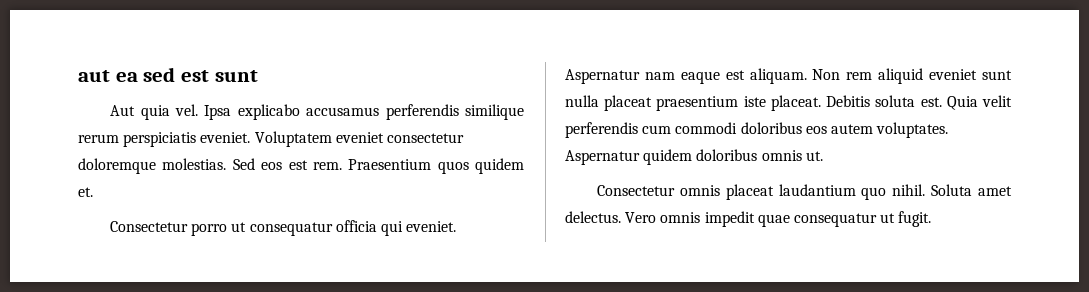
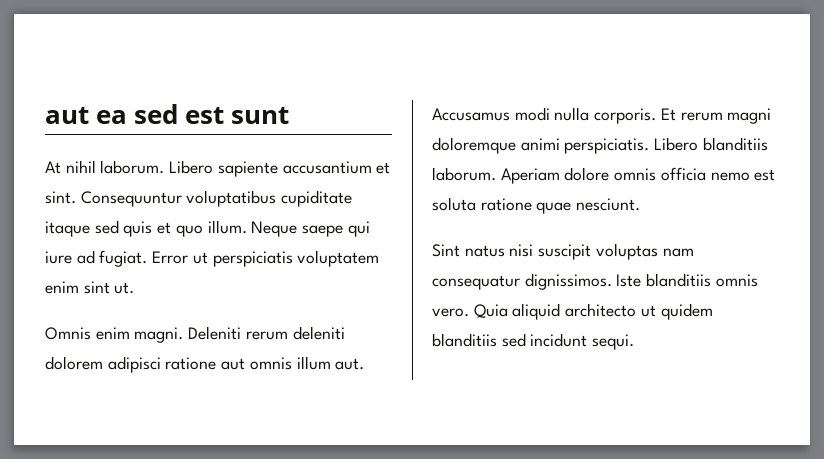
[110,104,524,120] [78,131,464,147] [78,158,524,174] [78,187,93,197] [110,220,457,236] [565,68,1013,84] [565,95,1012,111] [565,122,949,138] [565,149,823,165] [597,184,1012,200] [565,211,932,227] Aut quia vel. Ipsa explicabo accusamus perferendis similique rerum perspiciatis eveniet. Voluptatem eveniet consectetur doloremque molestias. Sed eos est rem. Praesentium quos quidem et. // Consectetur porro ut consequatur officia qui eveniet. Aspernatur nam eaque est aliquam. Non rem aliquid eveniet sunt nulla placeat praesentium iste placeat. Debitis soluta est. Quia velit perferendis cum commodi doloribus eos autem voluptates. Aspernatur quidem doloribus omnis ut. // Consectetur omnis placeat laudantium quo nihil. Soluta amet delectus. Vero omnis impedit quae consequatur ut fugit. -> [45,160,391,177] [45,190,353,207] [45,220,370,237] [45,250,380,267] [45,281,135,294] [45,326,345,343] [45,356,365,373] [432,107,772,124] [432,137,768,154] [432,167,776,184] [432,197,641,214] [432,243,694,260] [432,273,758,290] [432,303,713,320] [432,333,635,350] At nihil laborum. Libero sapiente accusantium et sint. Consequuntur voluptatibus cupiditate itaque sed quis et quo illum. Neque saepe qui iure ad fugiat. Error ut perspiciatis voluptatem enim sint ut. // Omnis enim magni. Deleniti rerum deleniti dolorem adipisci ratione aut omnis illum aut. Accusamus modi nulla corporis. Et rerum magni doloremque animi perspiciatis. Libero blanditiis laborum. Aperiam dolore omnis officia nemo est soluta ratione quae nesciunt. // Sint natus nisi suscipit voluptas nam consequatur dignissimos. Iste blanditiis omnis vero. Quia aliquid architecto ut quidem blanditiis sed incidunt sequi.

